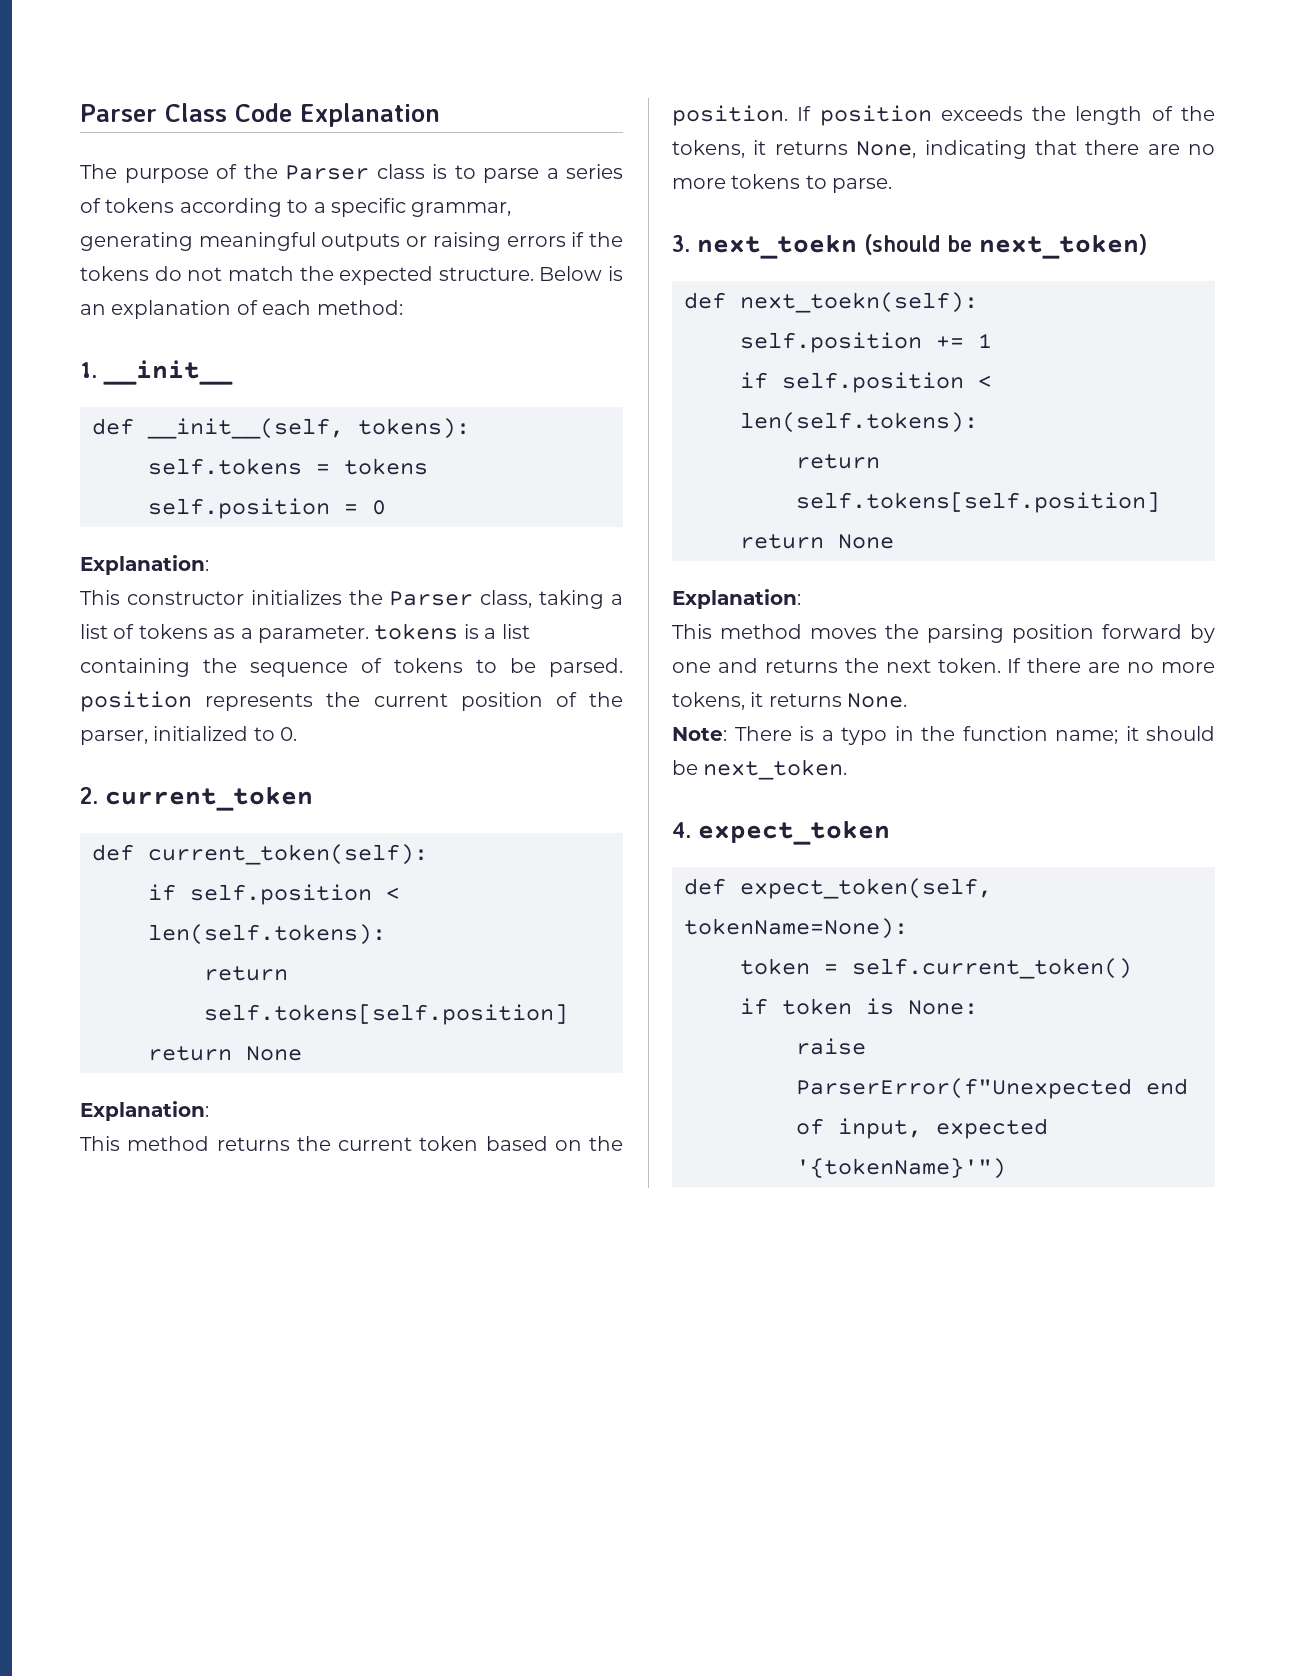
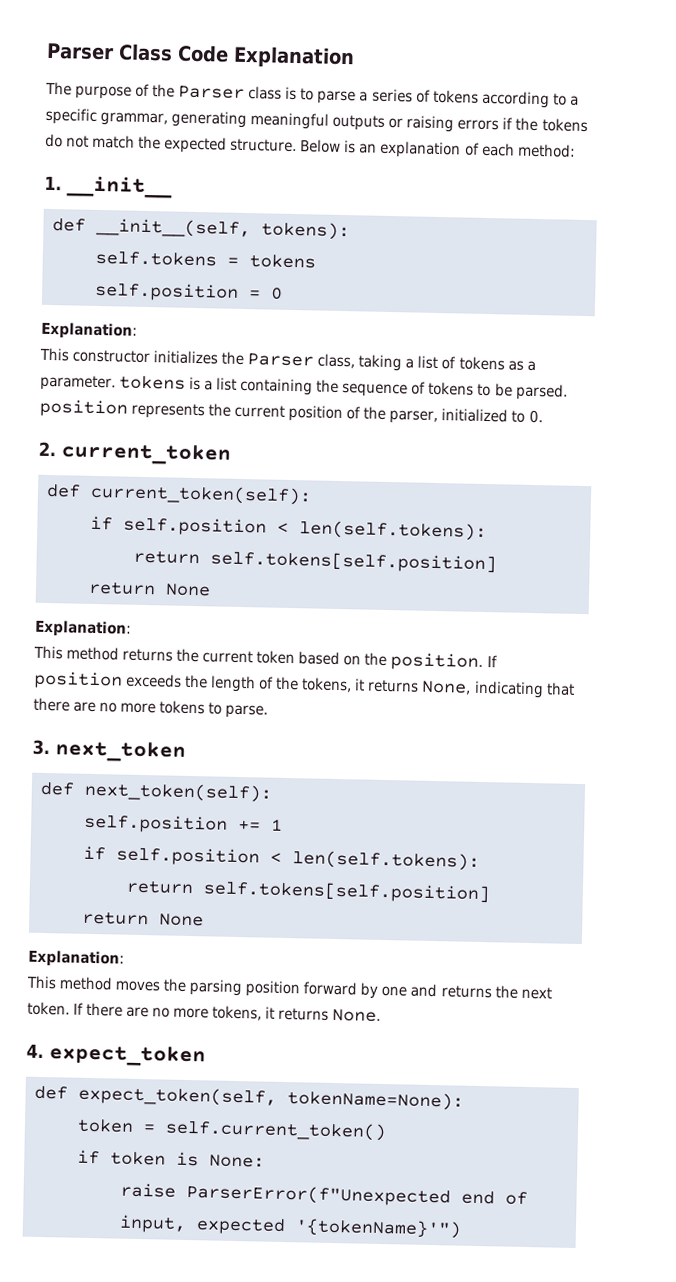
[697,234,1147,259] [684,292,978,313] next_toekn (should be next_token) // def next_toekn(self): -> [55,740,186,763] [40,781,273,803] next_token // def next_token(self):
[672,726,1215,745] [672,759,848,780] // Note: There is a typo in the function name; it should be next_token. -> (382, 1015) none

